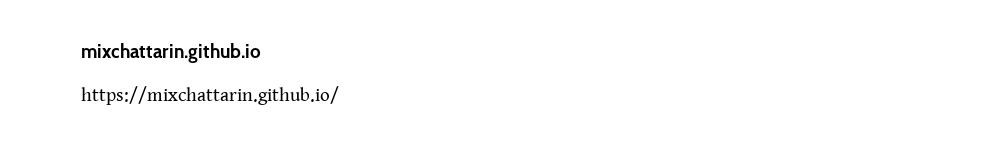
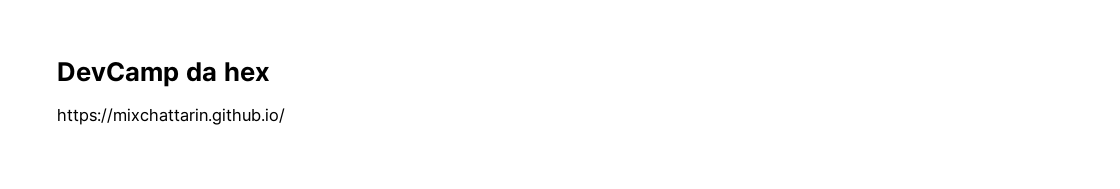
[81,43,261,63] mixchattarin.github.io -> [57,62,271,87] DevCamp da hex

